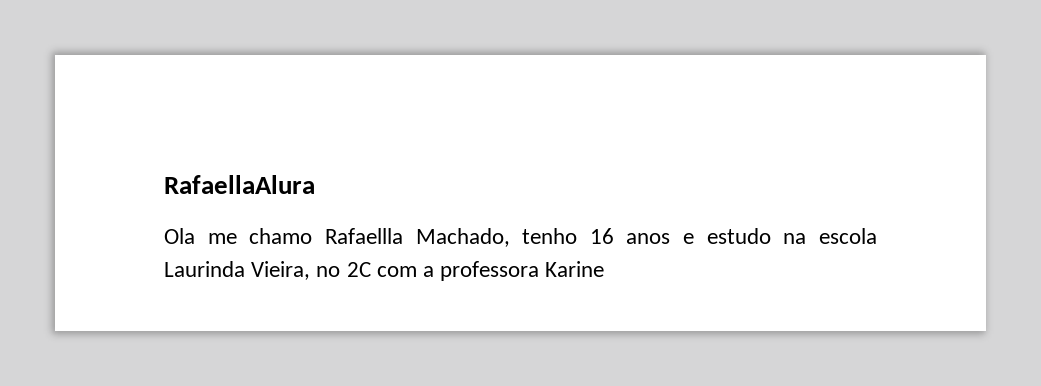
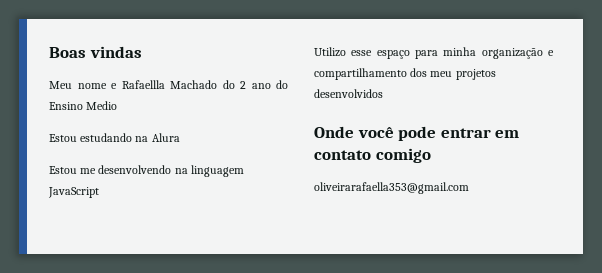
[164,175,315,194] [164,228,877,247] [164,261,605,281] RafaellaAlura // Ola me chamo Rafaellla Machado, tenho 16 anos e estudo na escola Laurinda Vieira, no 2C com a professora Karine -> [49,46,142,58] [49,80,288,89] [49,101,118,110] [49,133,180,142] [49,165,244,177] [48,187,99,198] [314,47,554,59] [314,68,496,80] [314,89,383,98] [314,126,520,141] [314,148,431,163] [314,182,469,194] Boas vindas // Meu nome e Rafaellla Machado do 2 ano do Ensino Medio // Estou estudando na Alura // Estou me desenvolvendo na linguagem JavaScript // Utilizo esse espaço para minha organização e compartilhamento dos meu projetos desenvolvidos // Onde você pode entrar em contato comigo // oliveirarafaella353@gmail.com

